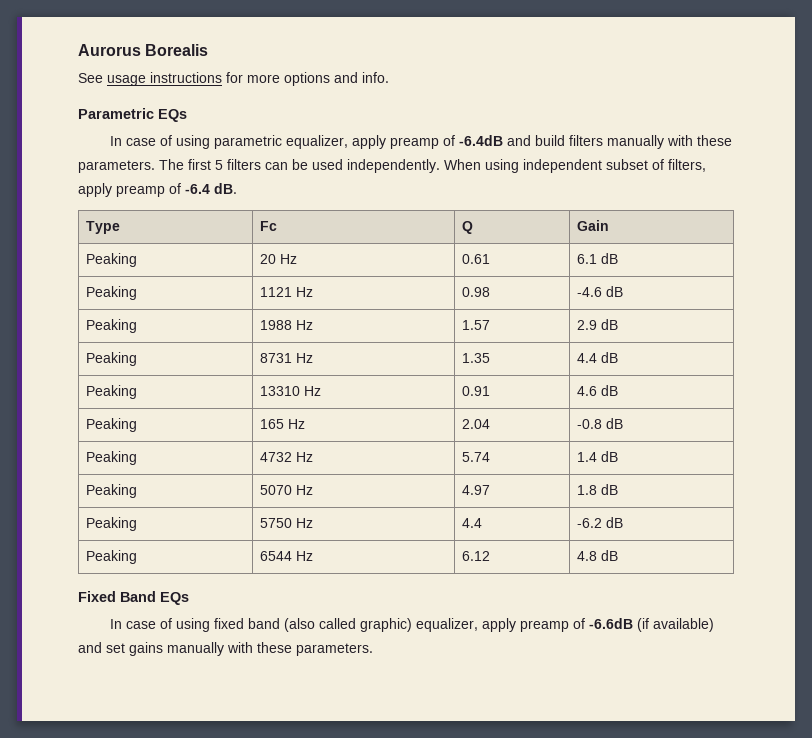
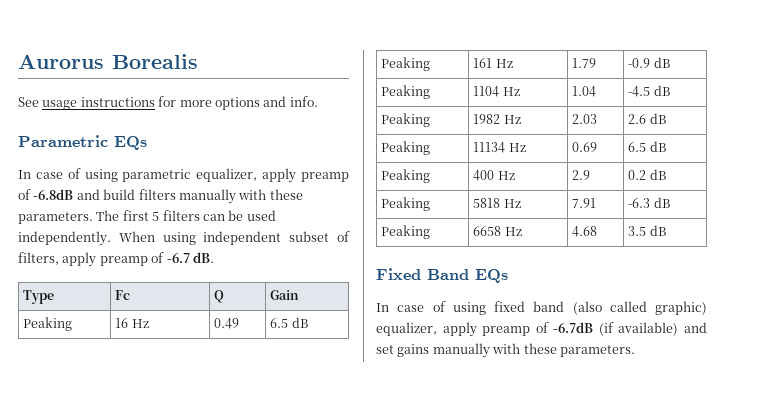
[458,135,503,146] -6.4dB -> [33,189,74,200] -6.8dB
[185,184,210,194] -6.4 -> [166,253,190,263] -6.7
[259,254,297,264] [461,254,490,264] [576,253,618,264] [85,286,137,300] [259,287,313,297] [461,287,490,297] [576,286,623,297] [85,319,137,333] [259,320,313,330] [461,320,490,330] [576,319,618,330] [85,352,137,366] [259,353,313,363] [461,353,490,363] [576,352,618,363] [85,385,137,399] [259,386,321,396] [461,386,490,396] [576,385,618,396] [85,418,137,432] [259,419,305,429] [461,419,490,429] [576,418,623,429] [85,451,137,465] [259,452,313,462] [461,452,490,462] [576,451,618,462] [85,484,137,498] [259,485,313,495] [461,485,490,495] [576,484,618,495] [85,517,137,531] [259,518,313,528] [461,518,482,528] [576,517,623,528] [85,550,137,564] [259,551,313,561] [461,551,490,561] [576,551,597,561] 20 Hz | 0.61 | 6.1 dB // Peaking | 1121 Hz | 0.98 | -4.6 dB // Peaking | 1988 Hz | 1.57 | 2.9 dB // Peaking | 8731 Hz | 1.35 | 4.4 dB // Peaking | 13310 Hz | 0.91 | 4.6 dB // Peaking | 165 Hz | 2.04 | -0.8 dB // Peaking | 4732 Hz | 5.74 | 1.4 dB // Peaking | 5070 Hz | 4.97 | 1.8 dB // Peaking | 5750 Hz | 4.4 | -6.2 dB // Peaking | 6544 Hz | 6.12 | 4.8 -> [115,318,149,328] [214,318,240,329] [270,317,308,328] [381,57,431,71] [473,58,513,68] [572,58,597,68] [628,57,670,68] [381,85,431,99] [473,86,520,97] [572,86,597,97] [628,85,670,97] [381,113,431,127] [473,114,521,124] [572,114,598,124] [628,113,666,124] [381,141,431,155] [473,142,526,153] [572,142,598,152] [628,141,666,152] [381,169,431,183] [473,170,515,181] [572,170,591,180] [628,169,666,180] [381,197,431,211] [473,198,521,208] [572,198,597,208] [628,197,670,208] [381,225,431,239] [473,226,522,236] [572,226,598,237] [628,226,647,236] 16 Hz | 0.49 | 6.5 dB // Peaking | 161 Hz | 1.79 | -0.9 dB // Peaking | 1104 Hz | 1.04 | -4.5 dB // Peaking | 1982 Hz | 2.03 | 2.6 dB // Peaking | 11134 Hz | 0.69 | 6.5 dB // Peaking | 400 Hz | 2.9 | 0.2 dB // Peaking | 5818 Hz | 7.91 | -6.3 dB // Peaking | 6658 Hz | 4.68 | 3.5
[588,618,633,629] -6.6dB -> [553,322,594,333] -6.7dB

